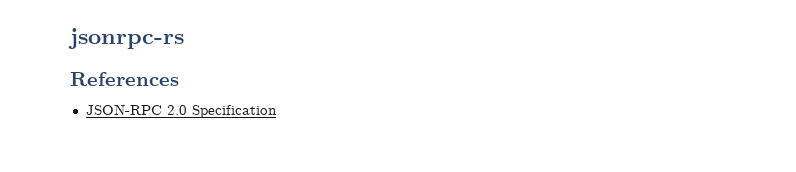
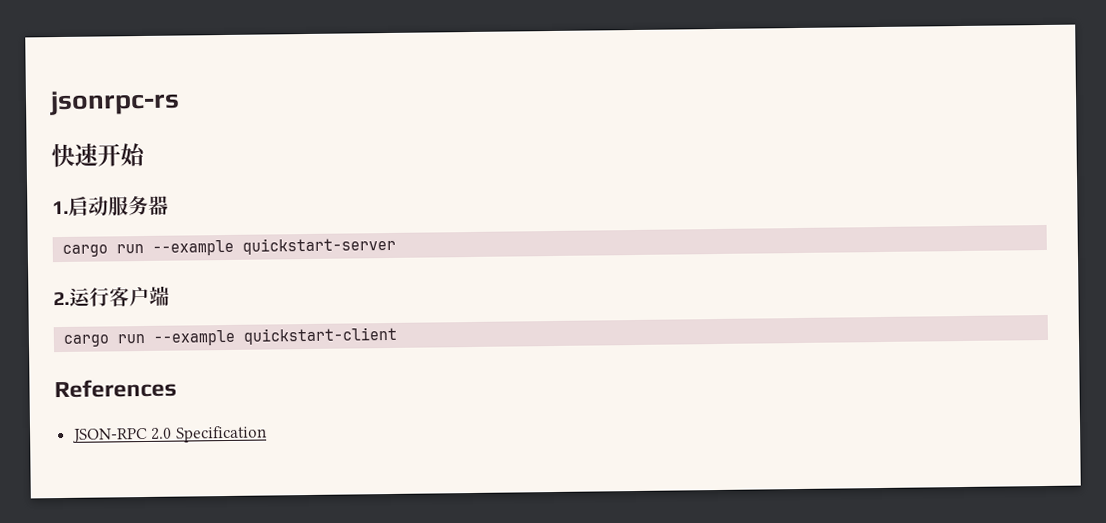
(184, 38) none -> [51,142,146,168] [52,195,169,216] [62,236,397,257] [53,285,170,307] [63,326,398,347] // 快速开始 // 1.启动服务器 // cargo run --example quickstart-server // 2.运行客户端 // cargo run --example quickstart-client

